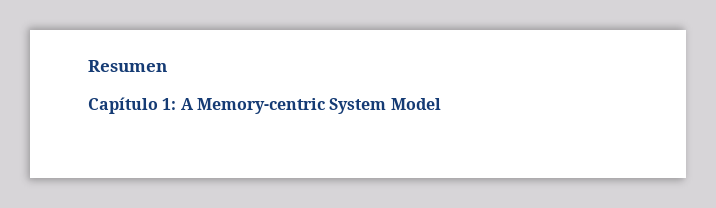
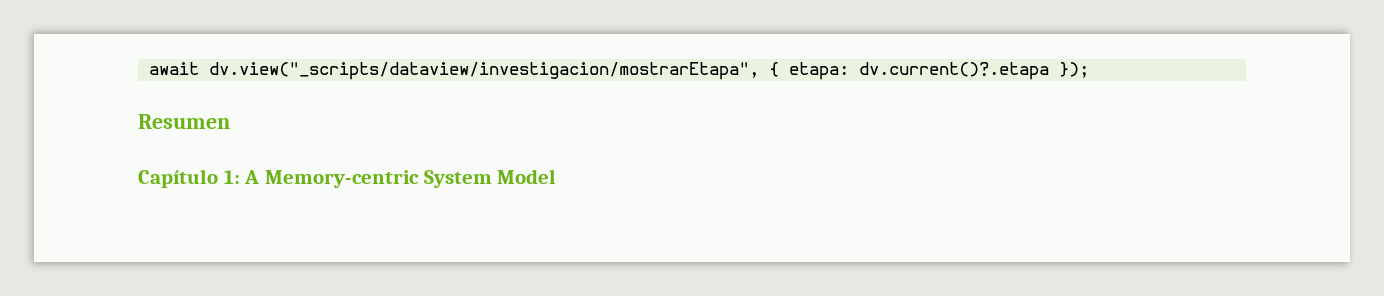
(88, 66) none -> [149,62,1090,80] await dv.view("_scripts/dataview/investigacion/mostrarEtapa", { etapa: dv.current()?.etapa }); //

